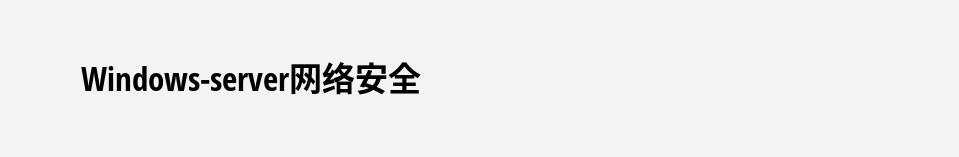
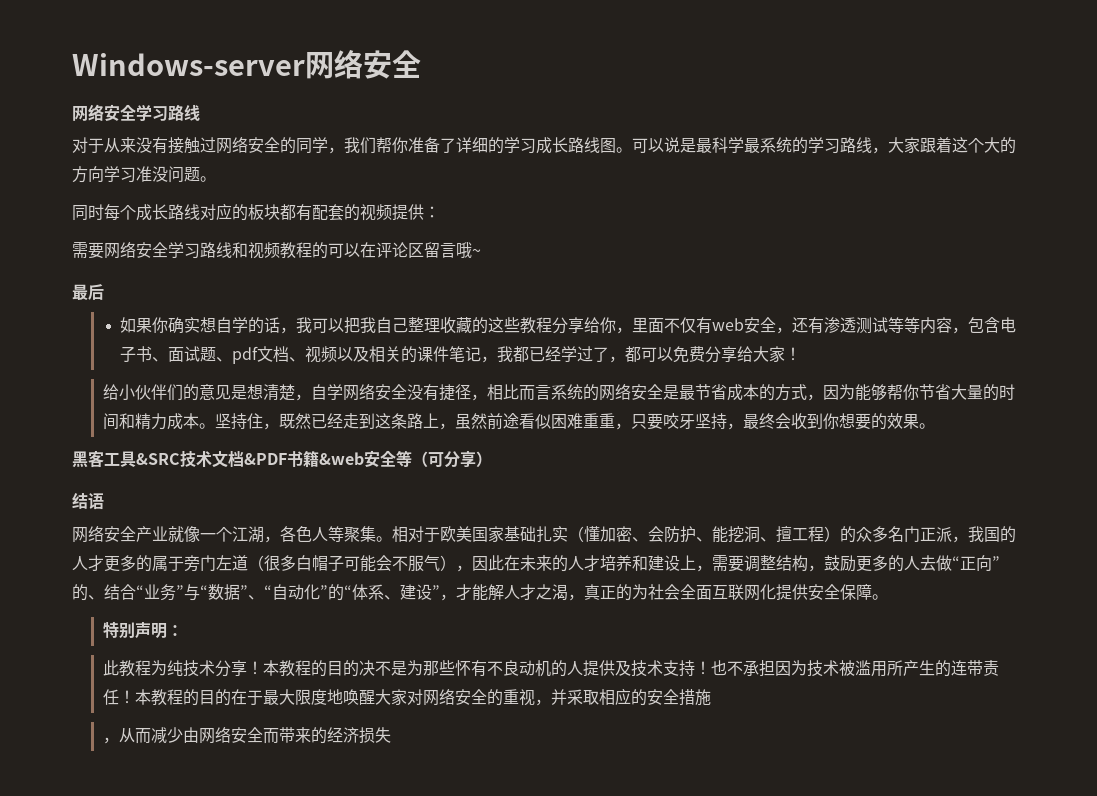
(421, 78) none -> [72,104,200,121] [72,136,1016,154] [72,166,216,183] [72,203,440,221] [72,241,481,259] [72,284,104,300] [120,317,1017,334] [120,346,802,364] [102,383,1015,401] [102,413,935,430] [72,450,492,468] [72,493,104,510] [72,525,1016,543] [72,555,1000,572] [72,584,888,601] [102,621,183,639] [102,660,999,677] [102,688,711,706] [102,726,391,744] // 网络安全学习路线 // 对于从来没有接触过网络安全的同学，我们帮你准备了详细的学习成长路线图。可以说是最科学最系统的学习路线，大家跟着这个大的方向学习准没问题。 // 同时每个成长路线对应的板块都有配套的视频提供： // 需要网络安全学习路线和视频教程的可以在评论区留言哦~ // 最后 // 如果你确实想自学的话，我可以把我自己整理收藏的这些教程分享给你，里面不仅有web安全，还有渗透测试等等内容，包含电子书、面试题、pdf文档、视频以及相关的课件笔记，我都已经学过了，都可以免费分享给大家！ // 给小伙伴们的意见是想清楚，自学网络安全没有捷径，相比而言系统的网络安全是最节省成本的方式，因为能够帮你节省大量的时间和精力成本。坚持住，既然已经走到这条路上，虽然前途看似困难重重，只要咬牙坚持，最终会收到你想要的效果。 // 黑客工具&SRC技术文档&PDF书籍&web安全等（可分享） // 结语 // 网络安全产业就像一个江湖，各色人等聚集。相对于欧美国家基础扎实（懂加密、会防护、能挖洞、擅工程）的众多名门正派，我国的人才更多的属于旁门左道（很多白帽子可能会不服气），因此在未来的人才培养和建设上，需要调整结构，鼓励更多的人去做“正向”的、结合“业务”与“数据”、“自动化”的“体系、建设”，才能解人才之渴，真正的为社会全面互联网化提供安全保障。 // 特别声明： // 此教程为纯技术分享！本教程的目的决不是为那些怀有不良动机的人提供及技术支持！也不承担因为技术被滥用所产生的连带责任！本教程的目的在于最大限度地唤醒大家对网络安全的重视，并采取相应的安全措施 // ，从而减少由网络安全而带来的经济损失

